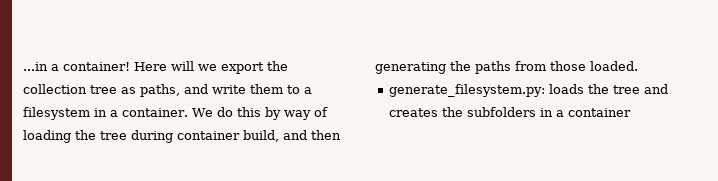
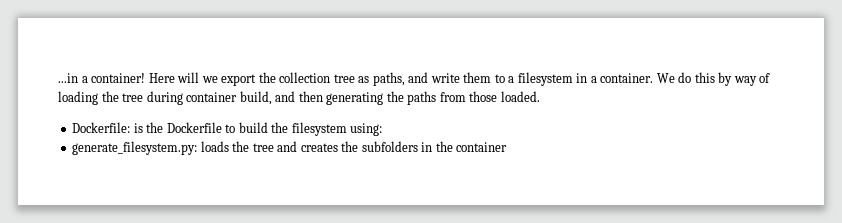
(638, 66) none -> [72,122,383,136] // Dockerfile: is the Dockerfile to build the filesystem using:
[556,110,565,117] a -> [435,141,453,152] the

